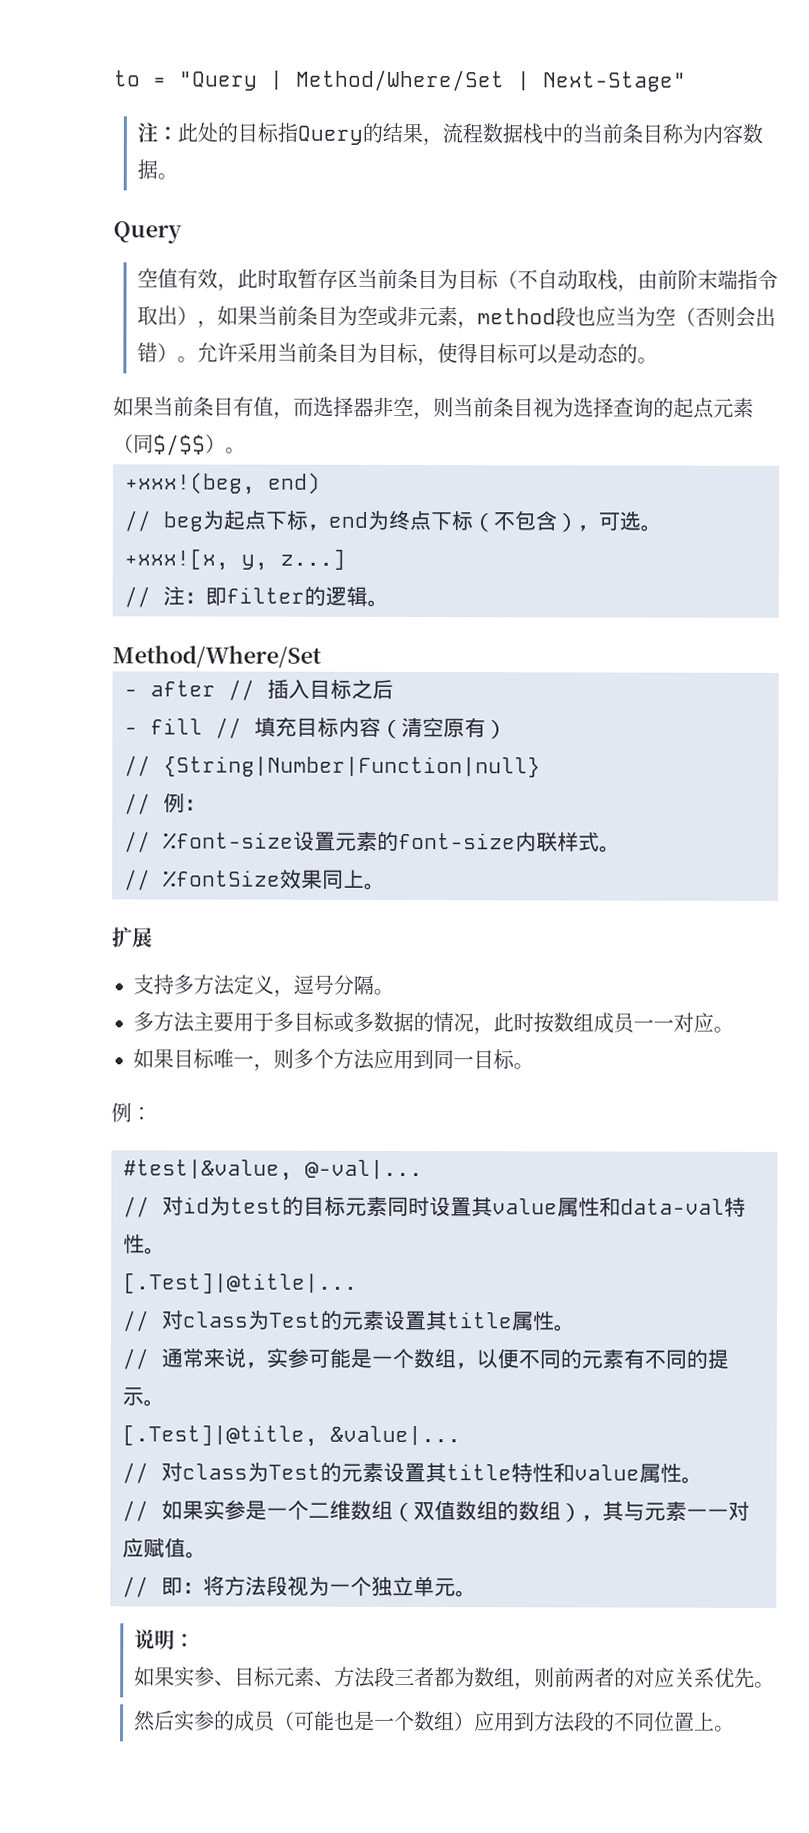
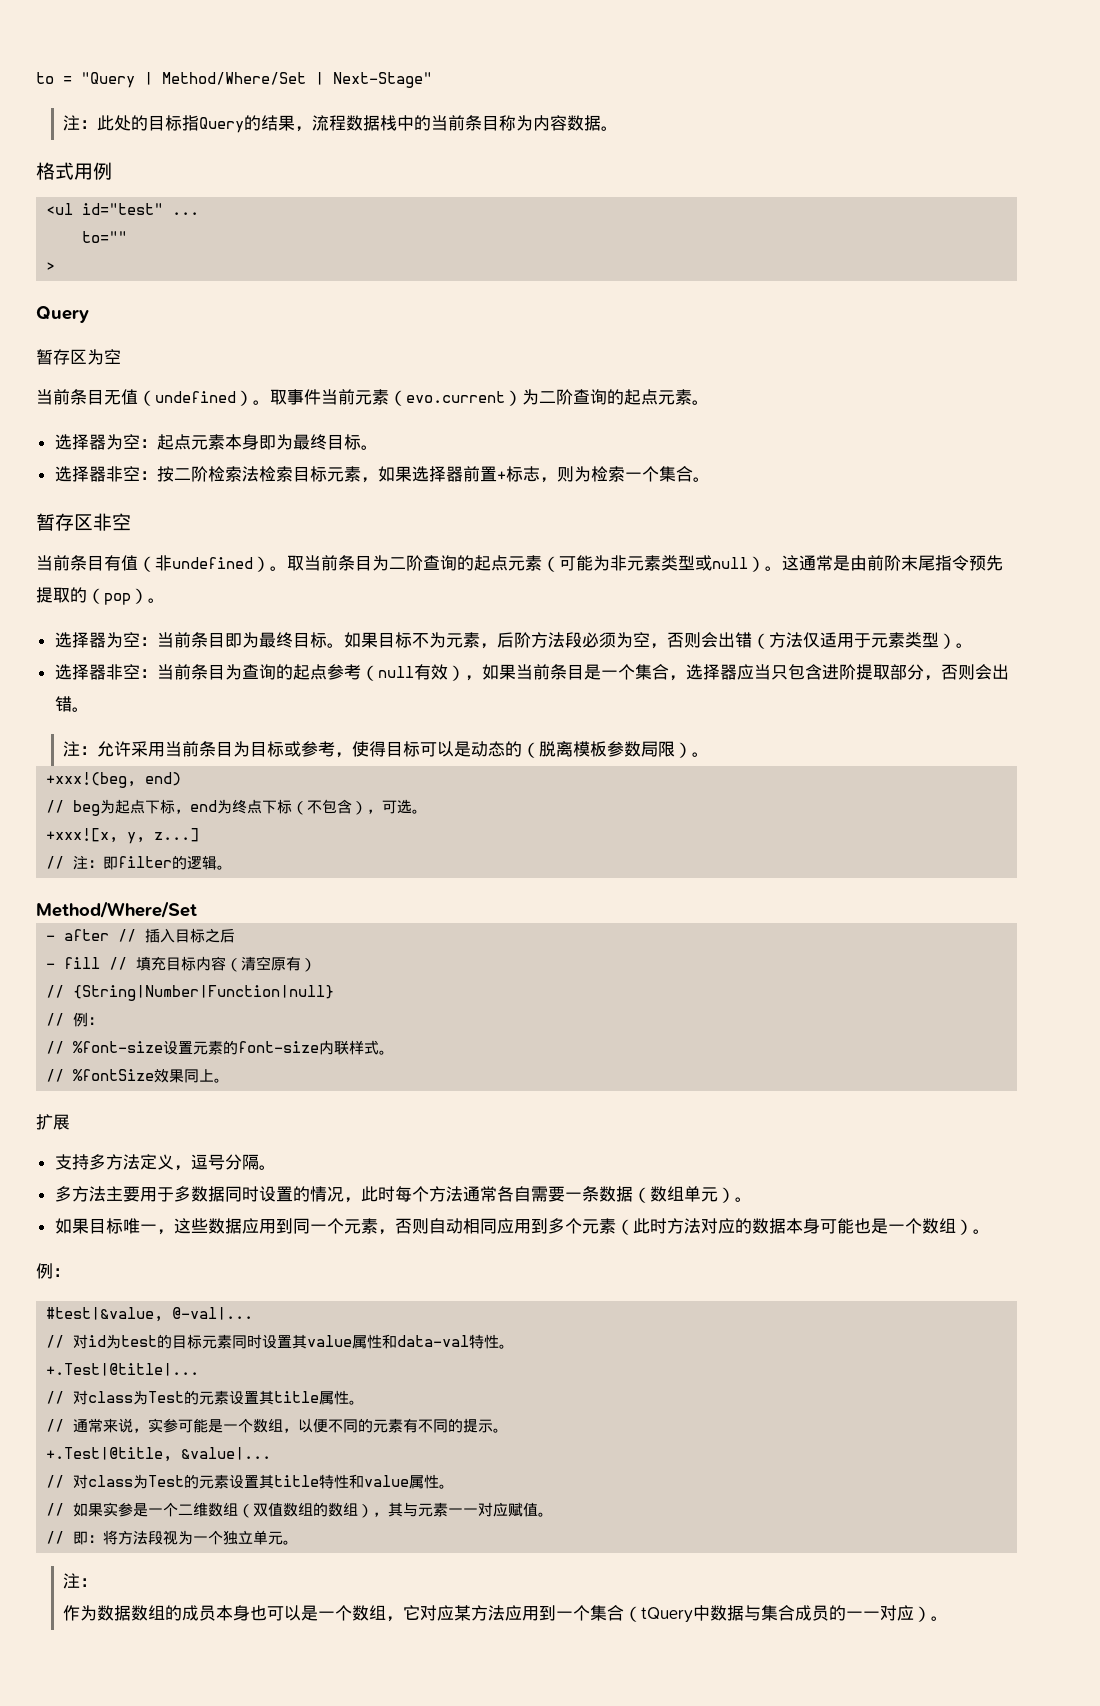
[113,221,182,244] [137,268,779,293] [137,305,777,330] [137,342,199,363] Query // 空值有效，此时取暂存区当前条目为目标（不自动取栈，由前阶末端指令取出），如果当前条目为空或非元素，method段也应当为空（否则会出错）。 -> [36,162,112,180] [46,203,200,215] [82,231,128,243] [46,262,56,271] [36,306,89,323] [36,349,121,365] [36,389,709,406] [54,434,378,450] [54,466,710,483] [36,513,131,531] [36,555,1003,572] [36,587,165,605] [54,632,973,649] [54,664,1009,681] [54,696,89,712] [63,741,98,757] 格式用例 // <ul id="test" ... // to="" // > // Query // 暂存区为空 // 当前条目无值（undefined）。取事件当前元素（evo.current）为二阶查询的起点元素。 // 选择器为空：起点元素本身即为最终目标。 // 选择器非空：按二阶检索法检索目标元素，如果选择器前置+标志，则为检索一个集合。 // 暂存区非空 // 当前条目有值（非undefined）。取当前条目为二阶查询的起点元素（可能为非元素类型或null）。这通常是由前阶末尾指令预先提取的（pop）。 // 选择器为空：当前条目即为最终目标。如果目标不为元素，后阶方法段必须为空，否则会出错（方法仅适用于元素类型）。 // 选择器非空：当前条目为查询的起点参考（null有效），如果当前条目是一个集合，选择器应当只包含进阶提取部分，否则会出错。 // 注：
(420, 353) none -> [284,741,336,757] 或参考
[637,357,659,364] [113,396,754,421] [113,434,206,456] 。 // 如果当前条目有值，而选择器非空，则当前条目视为选择查询的起点元素（同$/$$ -> [522,741,676,758] （脱离模板参数局限
[293,1011,734,1036] [133,1048,515,1072] 目标或多数据的情况，此时按数组成员一一对应。 // 如果目标唯一，则多个方法应用到同一目标 -> [190,1186,752,1203] [54,1218,973,1235] 数据同时设置的情况，此时每个方法通常各自需要一条数据（数组单元）。 // 如果目标唯一，这些数据应用到同一个元素，否则自动相同应用到多个元素（此时方法对应的数据本身可能也是一个数组）
[123,1273,358,1294] [.Test]|@title|... -> [46,1363,200,1376] +.Test|@title|...
[122,1425,318,1447] [.Test]|@title, -> [46,1447,173,1462] +.Test|@title,
[134,1629,196,1650] [134,1666,776,1691] [134,1710,716,1733] 说明： // 如果实参、目标元素、方法段三者都为数组，则前两者的对应关系优先。 // 然后实参的成员（可能也是一个数组）应用到方法段的不同位置上 -> [63,1573,98,1589] [63,1605,932,1623] 注： // 作为数据数组的成员本身也可以是一个数组，它对应某方法应用到一个集合（tQuery中数据与集合成员的一一对应）

